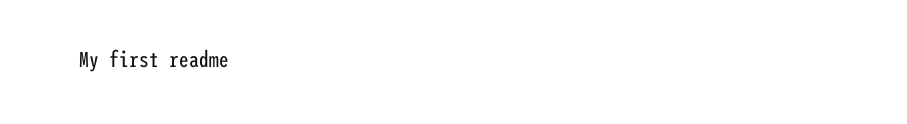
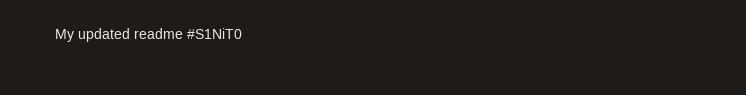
[109,49,229,68] first readme -> [78,28,242,42] updated readme #S1NiT0

